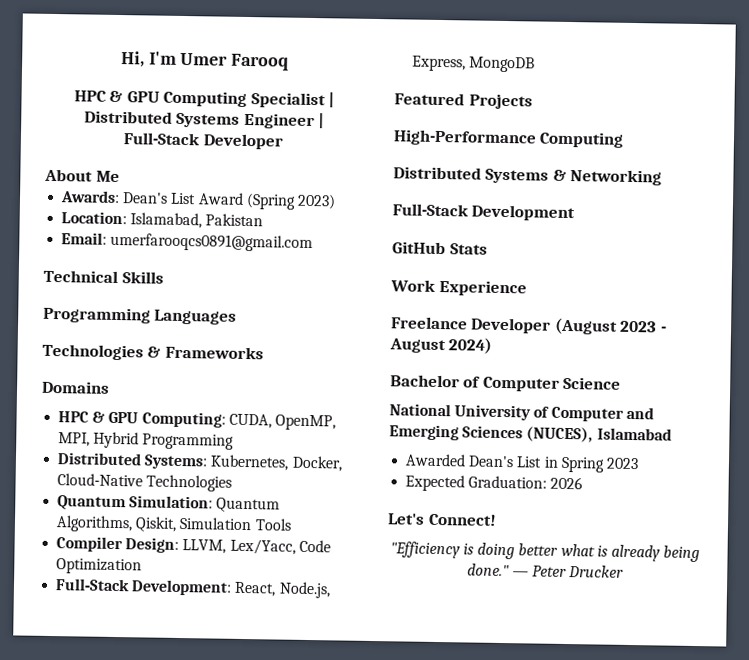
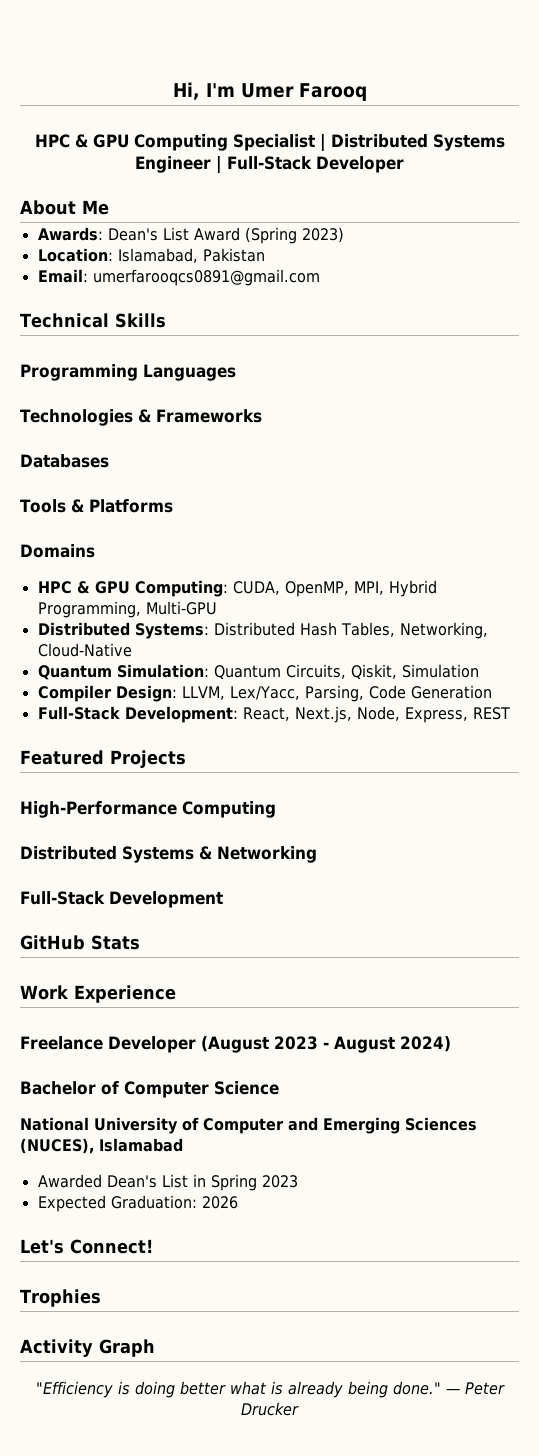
(264, 352) none -> [20,454,109,468] [20,499,173,513] // Databases // Tools & Platforms
[142,433,235,450] Programming -> [37,601,217,618] Programming, Multi‑GPU
[210,454,343,472] Kubernetes, Docker, -> [213,622,488,639] Distributed Hash Tables, Networking,
[146,474,233,492] Technologies -> (132, 650) none
[56,515,134,533] Algorithms, -> [285,664,346,679] Circuits,
[254,518,292,531] Tools -> (479, 671) none
[298,539,331,553] [56,558,143,575] Code Optimization -> [304,685,492,702] Parsing, Code Generation
[278,581,331,599] [412,55,536,73] Node.js, Express, MongoDB -> [294,706,510,723] Next.js, Node, Express, REST
(497, 519) none -> [20,1289,101,1307] [20,1339,155,1357] // Trophies // Activity Graph

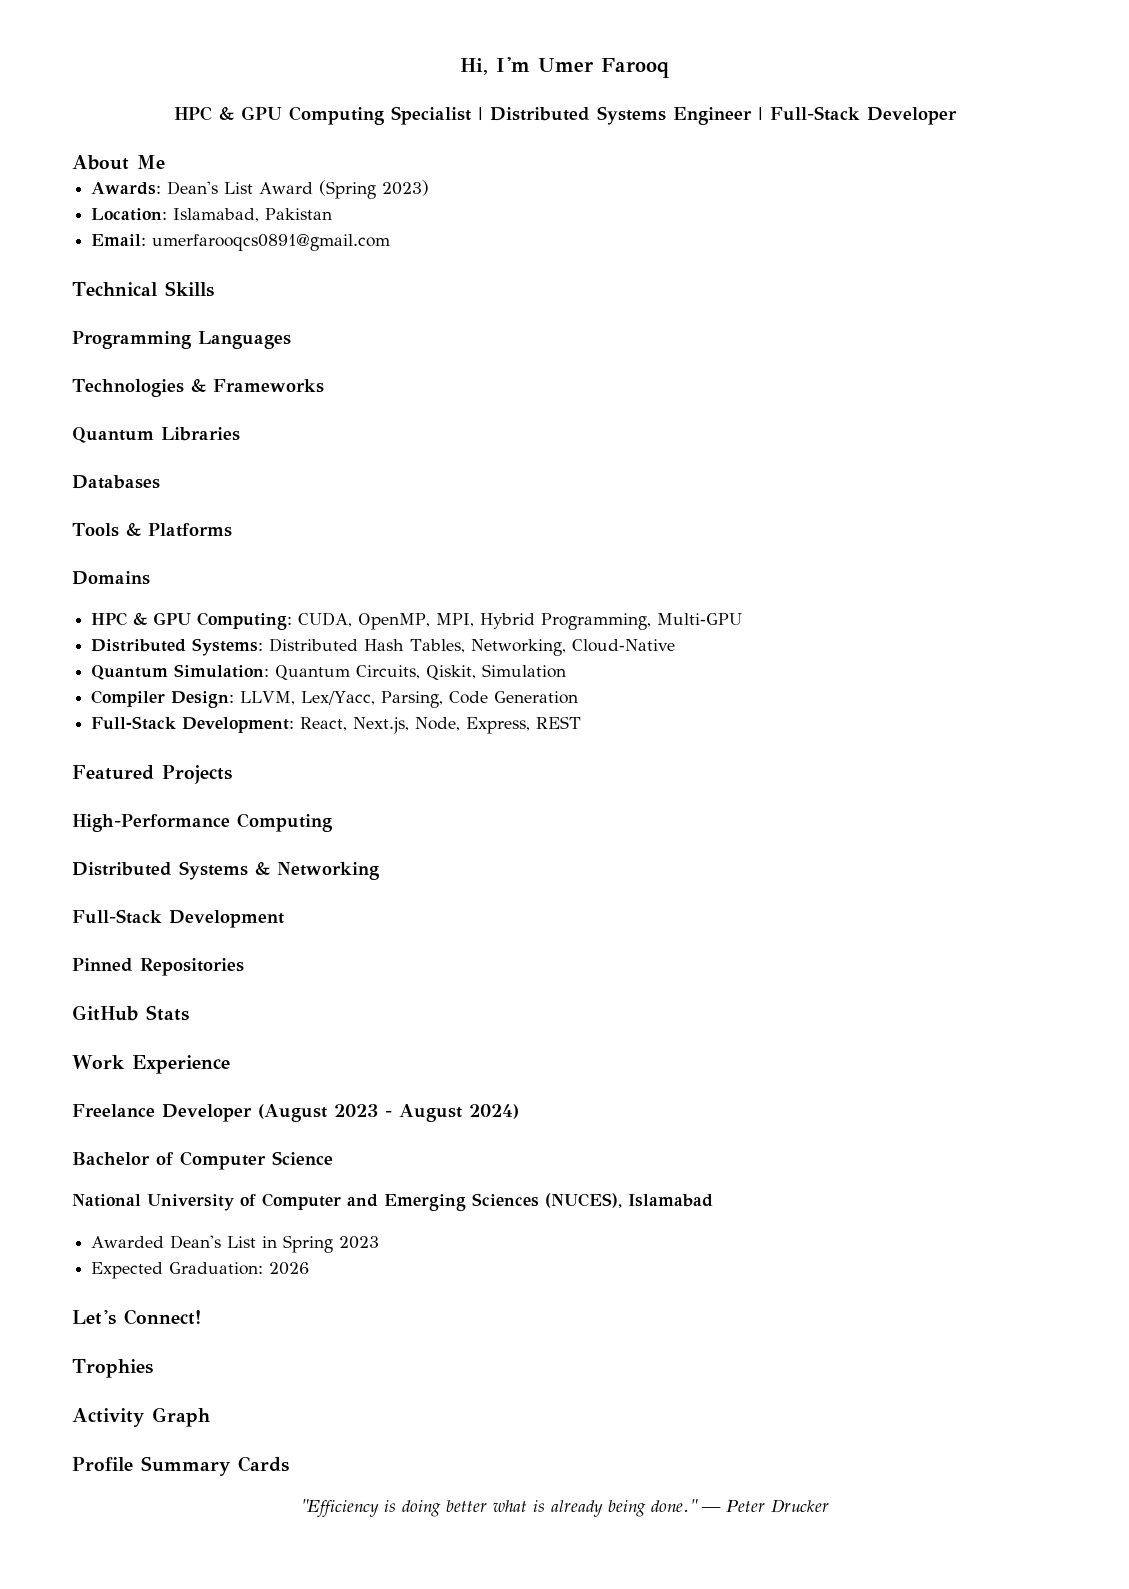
(262, 416) none -> [72,427,240,443] // Quantum Libraries
(223, 899) none -> [72,958,244,976] // Pinned Repositories
(155, 1348) none -> [72,1456,289,1476] // Profile Summary Cards

